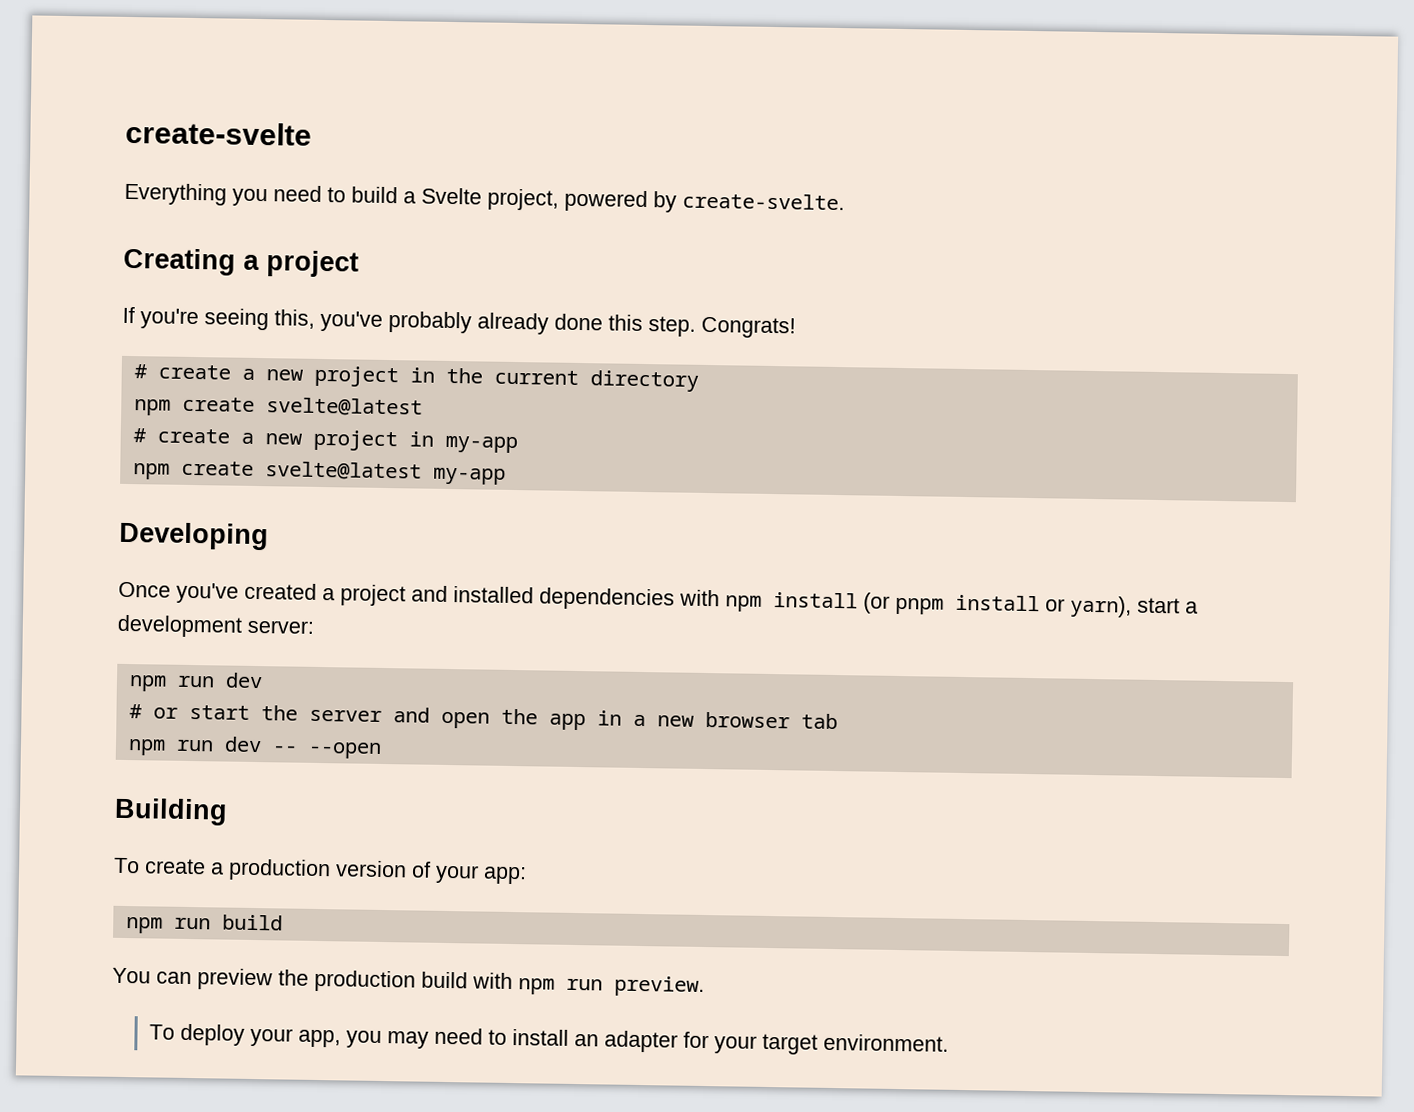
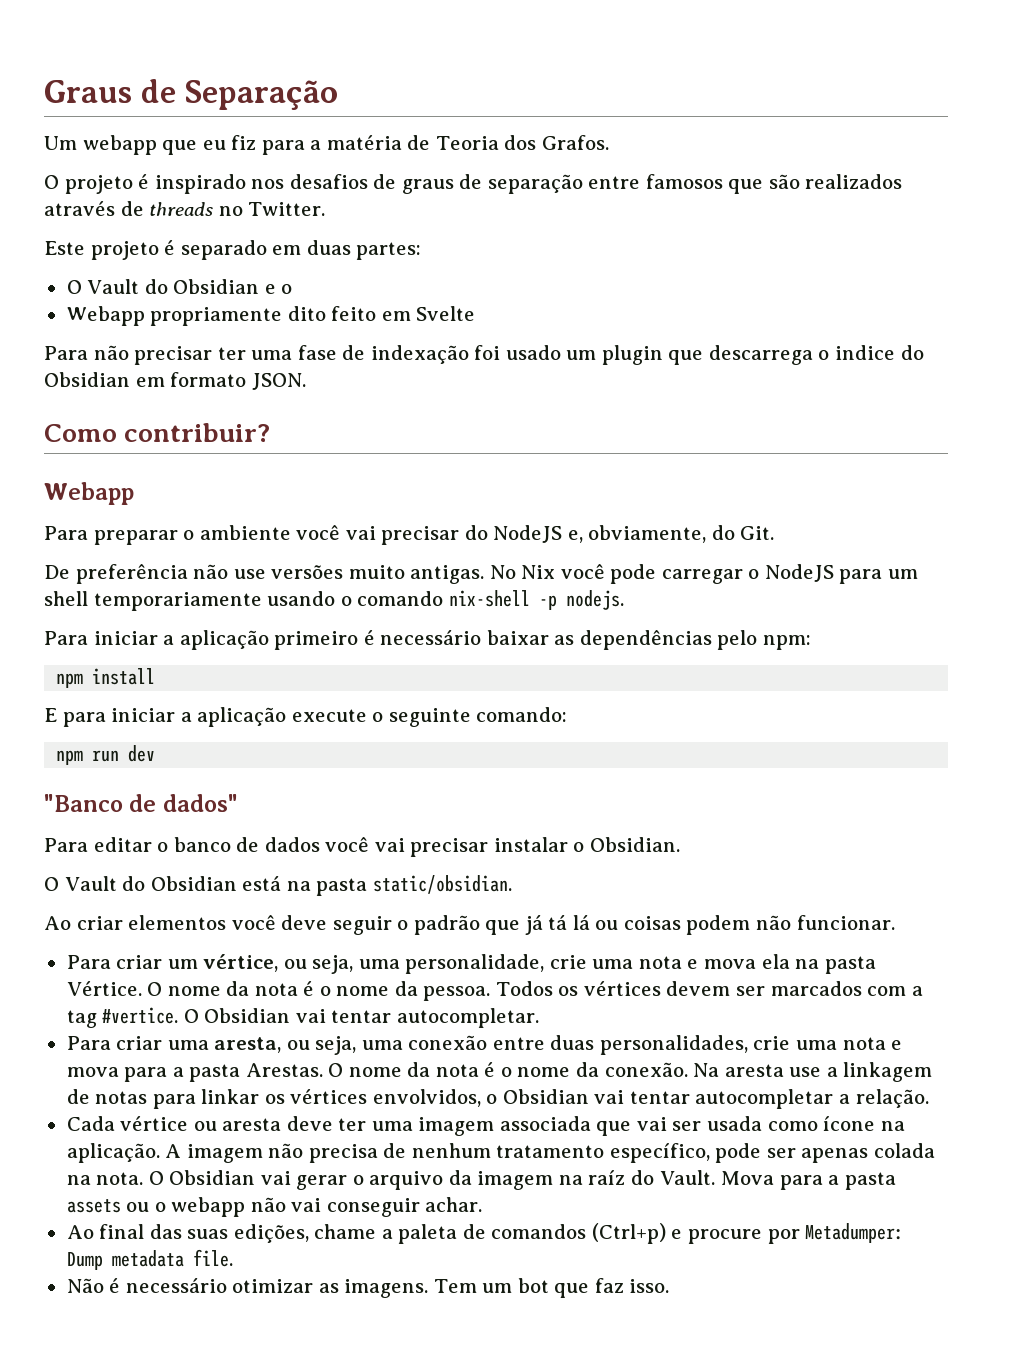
[125,120,312,146] [124,182,845,213] [123,247,359,278] [122,306,796,339] [133,364,699,392] [133,396,423,417] [132,428,518,454] [132,460,506,485] [119,521,269,551] [118,581,1198,618] [117,614,314,638] [128,672,263,692] [128,704,838,731] [127,736,382,759] [114,797,228,826] [114,857,527,885] [125,914,283,934] [112,967,705,998] [148,1023,949,1055] create-svelte // Everything you need to build a Svelte project, powered by create-svelte. // Creating a project // If you're seeing this, you've probably already done this step. Congrats! // # create a new project in the current directory // npm create svelte@latest // # create a new project in my-app // npm create svelte@latest my-app // Developing // Once you've created a project and installed dependencies with npm install (or pnpm install or yarn), start a development server: // npm run dev // # or start the server and open the app in a new browser tab // npm run dev -- --open // Building // To create a production version of your app: // npm run build // You can preview the production build with npm run preview. // To deploy your app, you may need to install an adapter for your target environment. -> [44,79,339,110] [44,135,609,155] [44,174,903,194] [44,201,326,216] [44,240,422,260] [66,279,293,294] [66,306,476,326] [44,345,924,365] [44,372,306,390] [44,423,271,442] [44,482,134,505] [44,525,775,545] [44,564,919,584] [44,590,624,611] [44,630,811,650] [56,668,156,688] [44,707,568,727] [56,745,156,765] [44,794,238,812] [44,837,680,857] [44,875,512,896] [44,915,895,935] [66,954,876,974] [66,981,923,1001] [66,1007,539,1028] [66,1035,903,1055] [66,1062,933,1082] [66,1089,929,1109] [66,1116,905,1136] [66,1143,935,1163] [66,1170,896,1190] [66,1197,483,1217] [66,1223,905,1244] [66,1249,233,1270] [66,1278,670,1298] Graus de Separação // Um webapp que eu fiz para a matéria de Teoria dos Grafos. // O projeto é inspirado nos desafios de graus de separação entre famosos que são realizados através de threads no Twitter. // Este projeto é separado em duas partes: // O Vault do Obsidian e o // Webapp propriamente dito feito em Svelte // Para não precisar ter uma fase de indexação foi usado um plugin que descarrega o indice do Obsidian em formato JSON. // Como contribuir? // Webapp // Para preparar o ambiente você vai precisar do NodeJS e, obviamente, do Git. // De preferência não use versões muito antigas. No Nix você pode carregar o NodeJS para um shell temporariamente usando o comando nix-shell -p nodejs. // Para iniciar a aplicação primeiro é necessário baixar as dependências pelo npm: // npm install // E para iniciar a aplicação execute o seguinte comando: // npm run dev // "Banco de dados" // Para editar o banco de dados você vai precisar instalar o Obsidian. // O Vault do Obsidian está na pasta static/obsidian. // Ao criar elementos você deve seguir o padrão que já tá lá ou coisas podem não funcionar. // Para criar um vértice, ou seja, uma personalidade, crie uma nota e mova ela na pasta Vértice. O nome da nota é o nome da pessoa. Todos os vértices devem ser marcados com a tag #vertice. O Obsidian vai tentar autocompletar. // Para criar uma aresta, ou seja, uma conexão entre duas personalidades, crie uma nota e mova para a pasta Arestas. O nome da nota é o nome da conexão. Na aresta use a linkagem de notas para linkar os vértices envolvidos, o Obsidian vai tentar autocompletar a relação. // Cada vértice ou aresta deve ter uma imagem associada que vai ser usada como ícone na aplicação. A imagem não precisa de nenhum tratamento específico, pode ser apenas colada na nota. O Obsidian vai gerar o arquivo da imagem na raíz do Vault. Mova para a pasta assets ou o webapp não vai conseguir achar. // Ao final das suas edições, chame a paleta de comandos (Ctrl+p) e procure por Metadumper: Dump metadata file. // Não é necessário otimizar as imagens. Tem um bot que faz isso.

